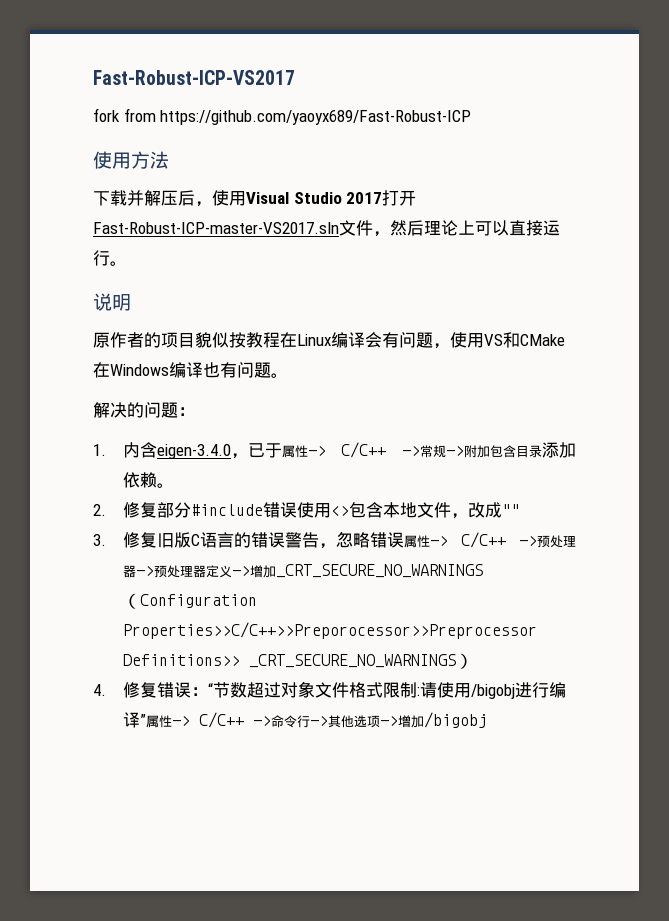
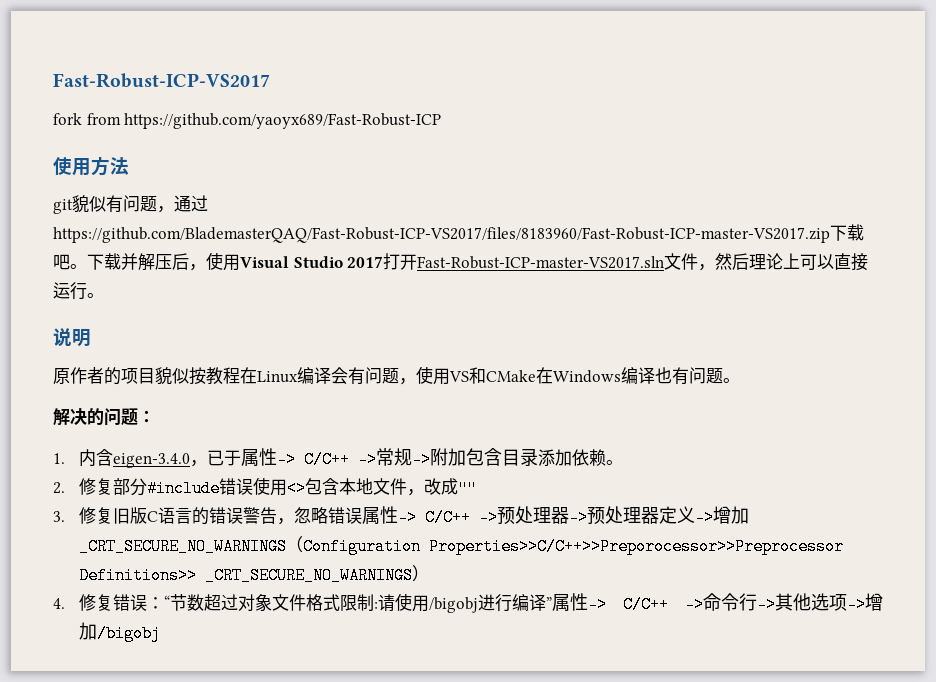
(169, 160) none -> [53,195,208,214] [53,224,864,243] [53,254,87,270] git貌似有问题，通过https://github.com/BlademasterQAQ/Fast-Robust-ICP-VS2017/files/8183960/Fast-Robust-ICP-master-VS2017.zip下载吧。

